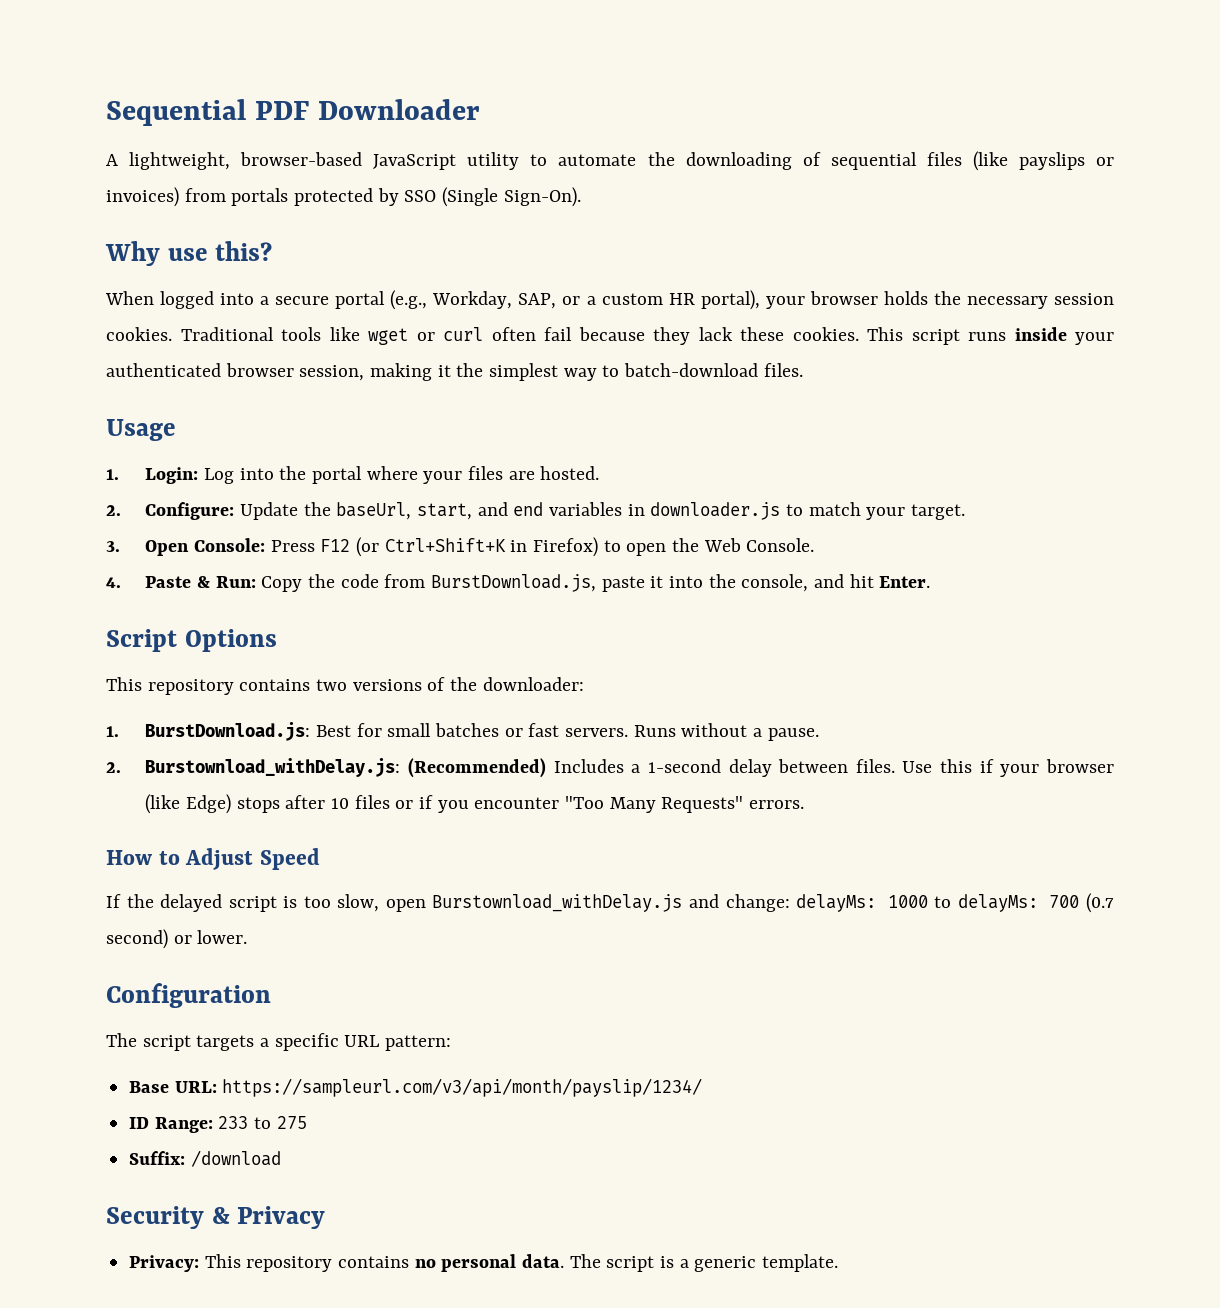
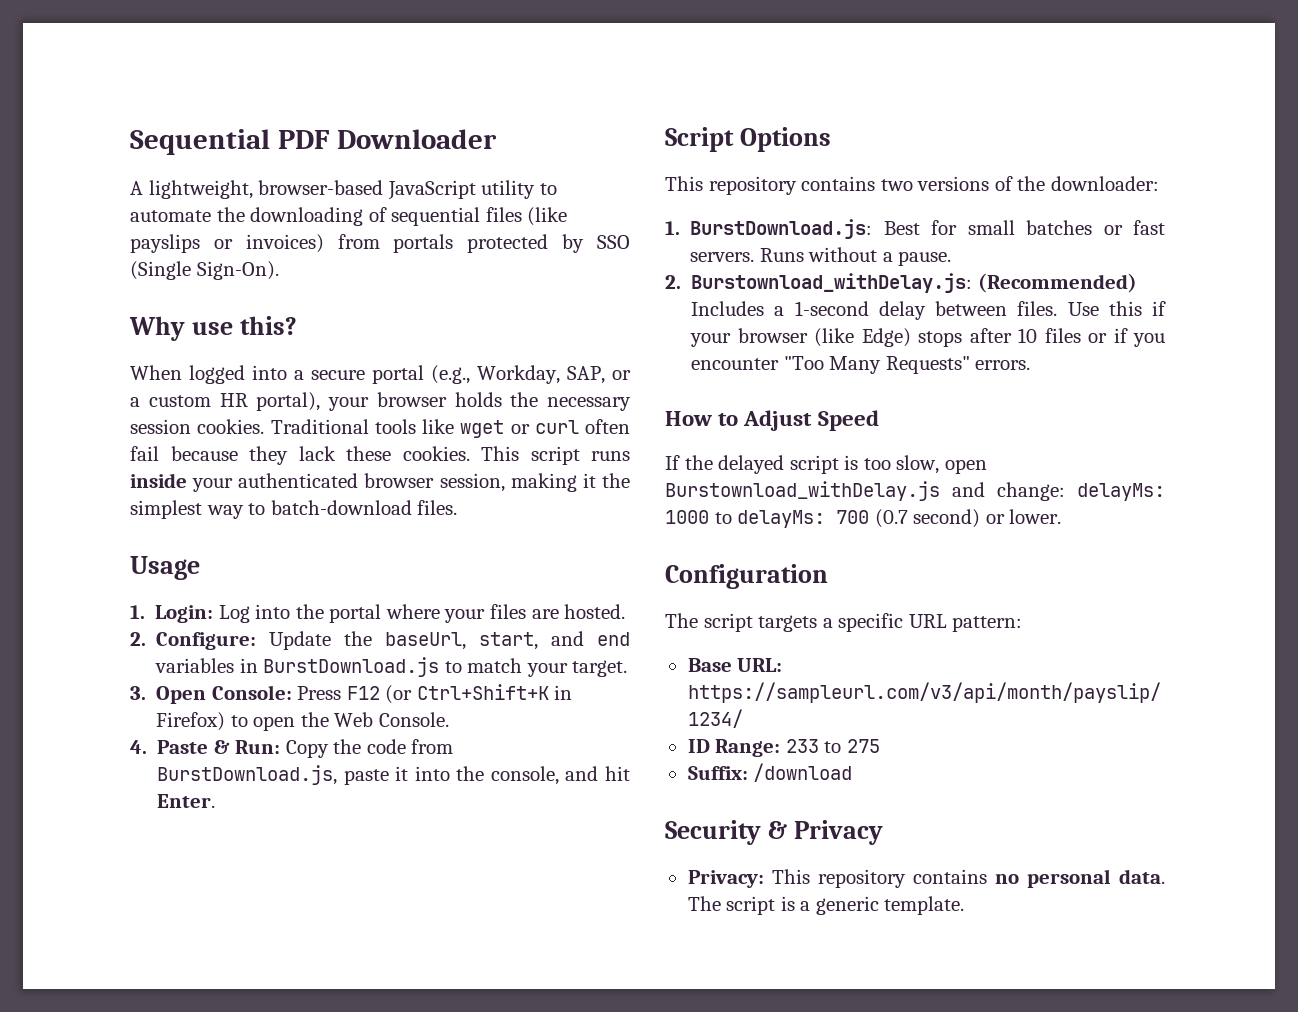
[650,502,781,520] downloader.js -> [263,657,440,677] BurstDownload.js

